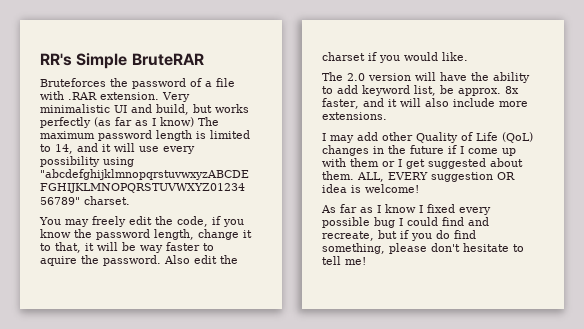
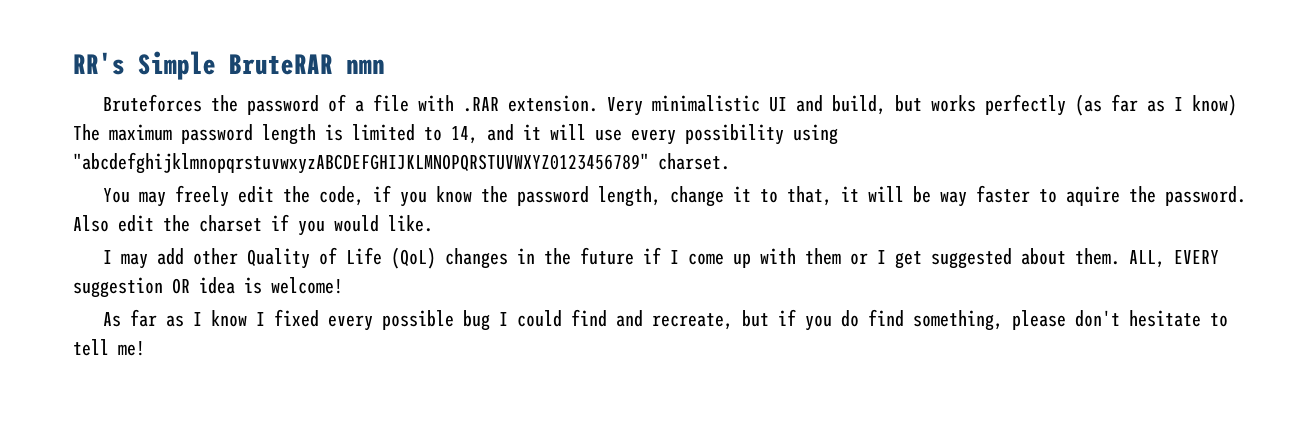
(204, 59) none -> [346,59,385,74] nmn
[322,72,530,83] [322,85,519,96] [322,98,528,109] [322,112,387,120] // The 2.0 version will have the ability to add keyword list, be approx. 8x faster, and it will also include more extensions. -> (433, 223) none

